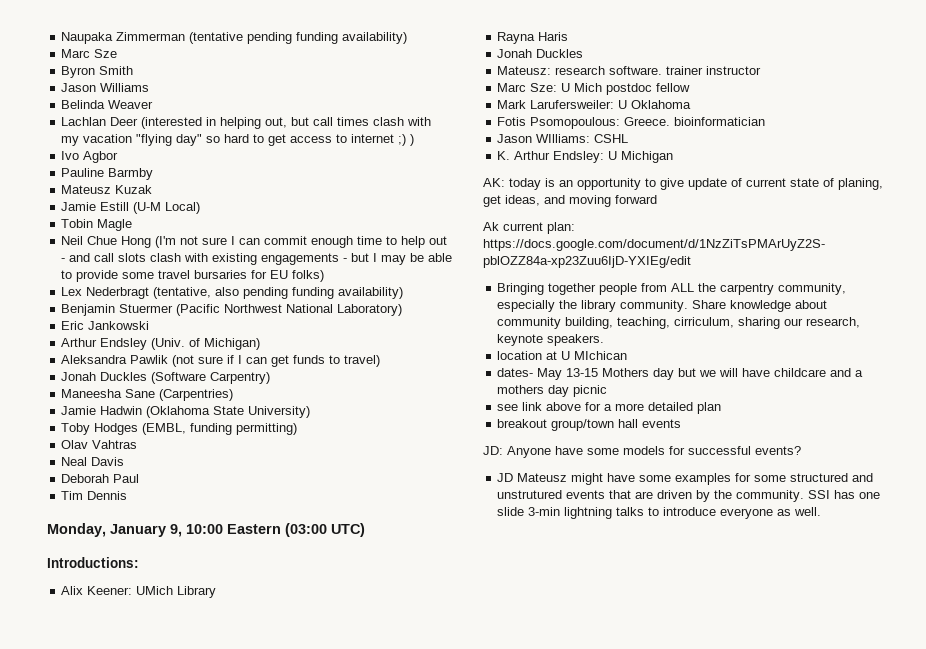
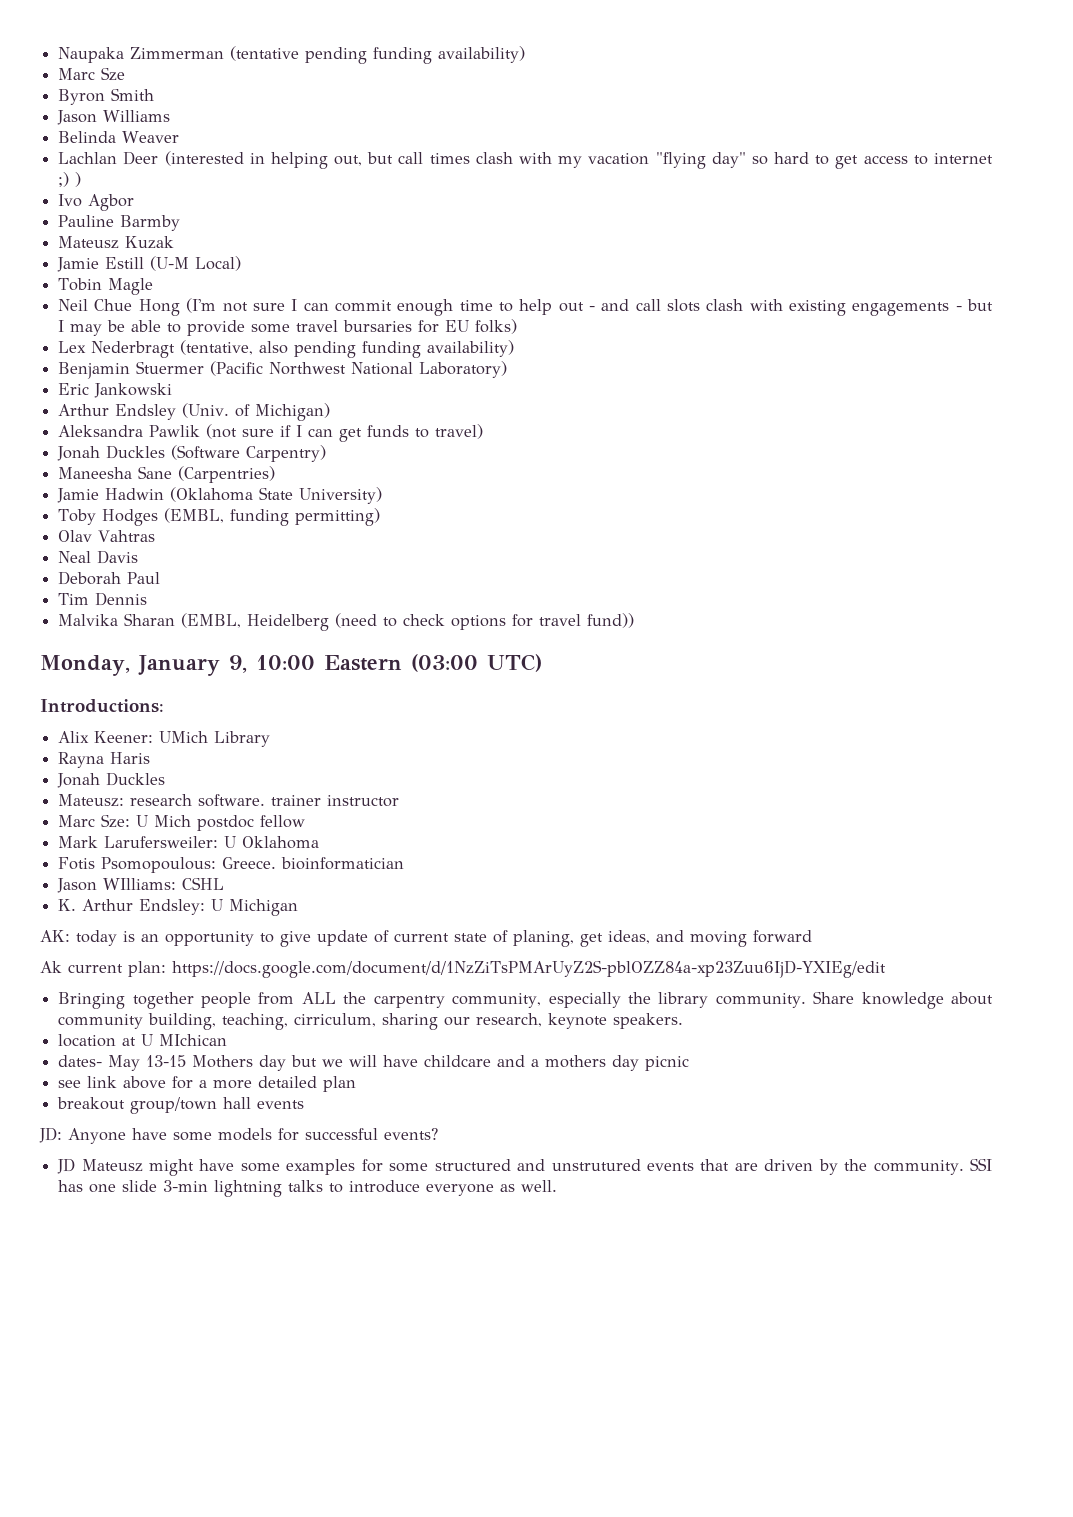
(128, 495) none -> [58,613,635,631] // Malvika Sharan (EMBL, Heidelberg (need to check options for travel fund))

